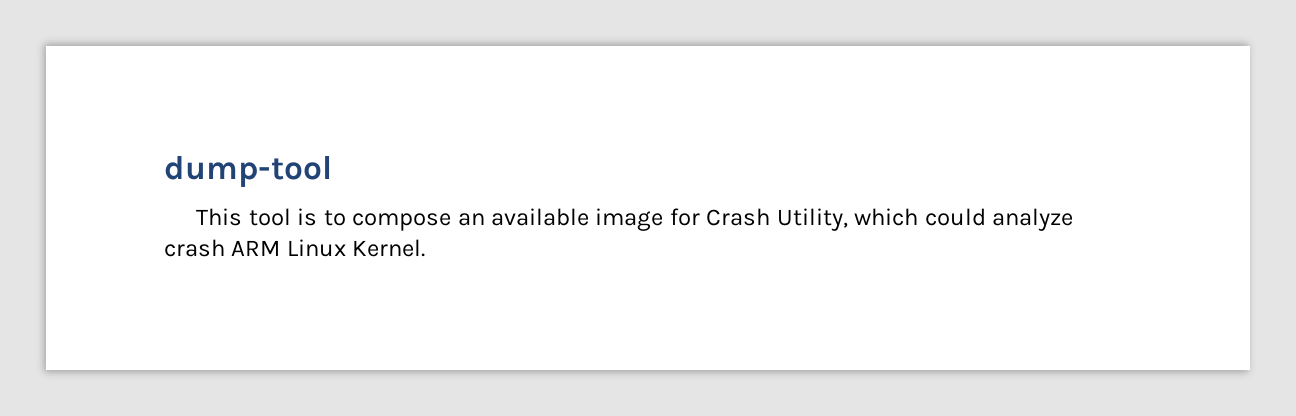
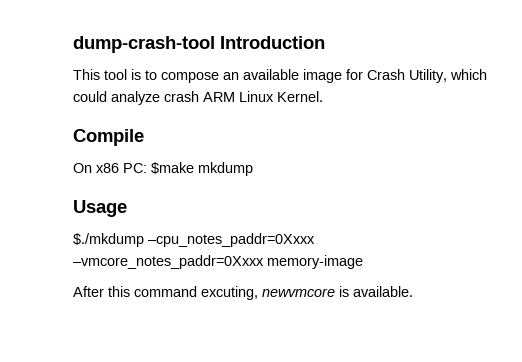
[164,156,332,187] dump-tool -> [73,36,325,53] dump-crash-tool Introduction
(426, 248) none -> [73,129,144,146] [73,162,253,176] [73,200,127,217] [73,233,315,247] [73,255,363,269] [73,286,413,300] // Compile // On x86 PC: $make mkdump // Usage // $./mkdump –cpu_notes_paddr=0Xxxx –vmcore_notes_paddr=0Xxxx memory-image // After this command excuting, newvmcore is available.

